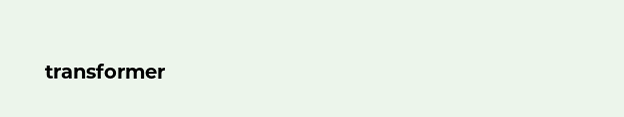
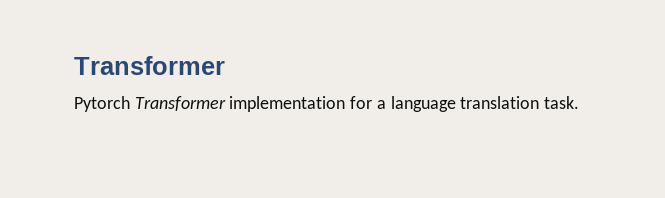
[44,63,165,79] transformer -> [74,56,225,75] [74,96,580,112] Transformer // Pytorch Transformer implementation for a language translation task.

